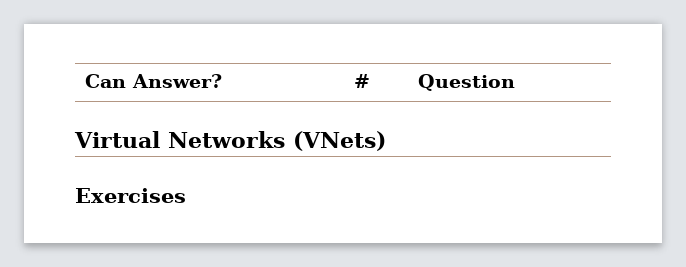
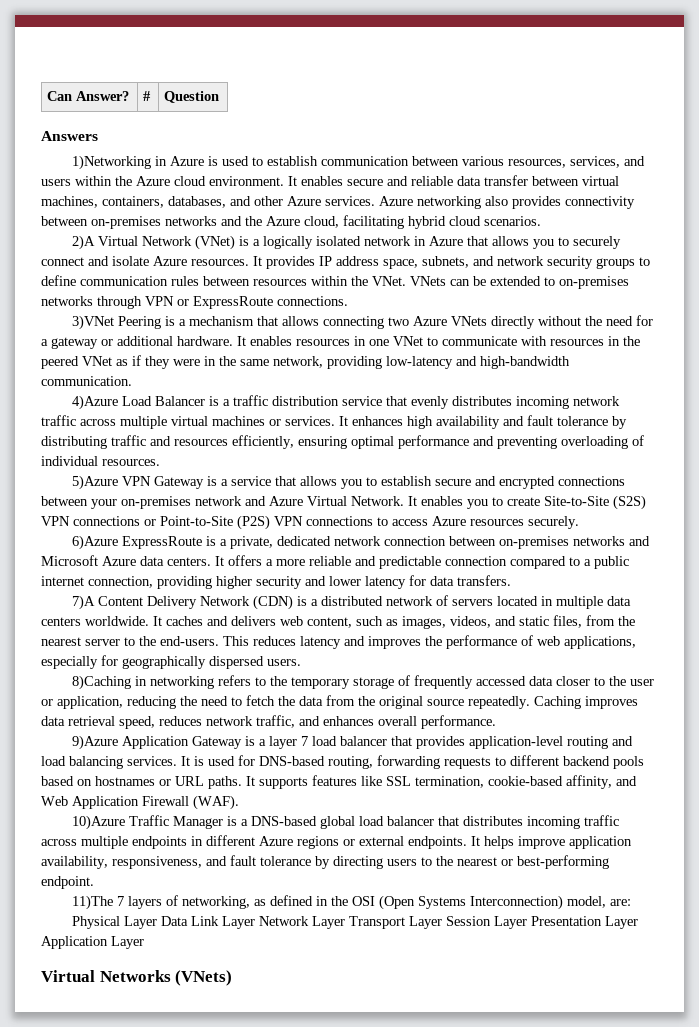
(515, 82) none -> [41,131,98,141] [72,155,646,170] [41,175,619,186] [41,196,635,209] [41,215,541,229] [72,235,622,250] [41,256,650,269] [41,275,629,289] [41,296,348,309] [72,315,654,330] [41,336,640,349] [41,355,570,369] [41,376,132,386] [72,395,621,410] [41,415,627,429] [41,435,644,449] [41,456,160,466] [72,475,626,490] [41,495,646,510] [41,515,579,530] [72,535,651,550] [41,555,629,569] [41,575,511,589] [72,595,632,610] [41,615,635,629] [41,635,636,649] [41,655,301,669] [72,675,655,690] [41,695,638,709] [41,715,496,729] [72,735,634,750] [41,755,644,769] [41,775,637,789] [41,795,239,810] [72,815,620,830] [41,835,632,849] [41,855,609,869] [41,876,94,889] [72,895,632,910] [72,916,639,929] [41,936,144,949] // Answers // 1)Networking in Azure is used to establish communication between various resources, services, and users within the Azure cloud environment. It enables secure and reliable data transfer between virtual machines, containers, databases, and other Azure services. Azure networking also provides connectivity between on-premises networks and the Azure cloud, facilitating hybrid cloud scenarios. // 2)A Virtual Network (VNet) is a logically isolated network in Azure that allows you to securely connect and isolate Azure resources. It provides IP address space, subnets, and network security groups to define communication rules between resources within the VNet. VNets can be extended to on-premises networks through VPN or ExpressRoute connections. // 3)VNet Peering is a mechanism that allows connecting two Azure VNets directly without the need for a gateway or additional hardware. It enables resources in one VNet to communicate with resources in the peered VNet as if they were in the same network, providing low-latency and high-bandwidth communication. // 4)Azure Load Balancer is a traffic distribution service that evenly distributes incoming network traffic across multiple virtual machines or services. It enhances high availability and fault tolerance by distributing traffic and resources efficiently, ensuring optimal performance and preventing overloading of individual resources. // 5)Azure VPN Gateway is a service that allows you to establish secure and encrypted connections between your on-premises network and Azure Virtual Network. It enables you to create Site-to-Site (S2S) VPN connections or Point-to-Site (P2S) VPN connections to access Azure resources securely. // 6)Azure ExpressRoute is a private, dedicated network connection between on-premises networks and Microsoft Azure data centers. It offers a more reliable and predictable connection compared to a public internet connection, providing higher security and lower latency for data transfers. // 7)A Content Delivery Network (CDN) is a distributed network of servers located in multiple data centers worldwide. It caches and delivers web content, such as images, videos, and static files, from the nearest server to the end-users. This reduces latency and improves the performance of web applications, especially for geographically dispersed users. // 8)Caching in networking refers to the temporary storage of frequently accessed data closer to the user or application, reducing the need to fetch the data from the original source repeatedly. Caching improves data retrieval speed, reduces network traffic, and enhances overall performance. // 9)Azure Application Gateway is a layer 7 load balancer that provides application-level routing and load balancing services. It is used for DNS-based routing, forwarding requests to different backend pools based on hostnames or URL paths. It supports features like SSL termination, cookie-based affinity, and Web Application Firewall (WAF). // 10)Azure Traffic Manager is a DNS-based global load balancer that distributes incoming traffic across multiple endpoints in different Azure regions or external endpoints. It helps improve application availability, responsiveness, and fault tolerance by directing users to the nearest or best-performing endpoint. // 11)The 7 layers of networking, as defined in the OSI (Open Systems Interconnection) model, are: // Physical Layer Data Link Layer Network Layer Transport Layer Session Layer Presentation Layer Application Layer
[75,188,186,203] // Exercises -> (233, 978) none

